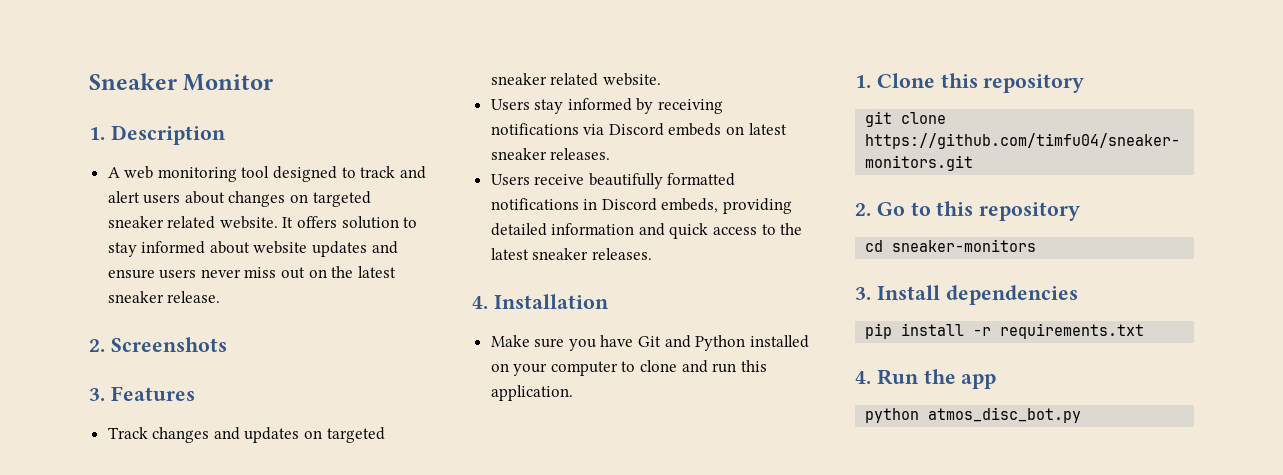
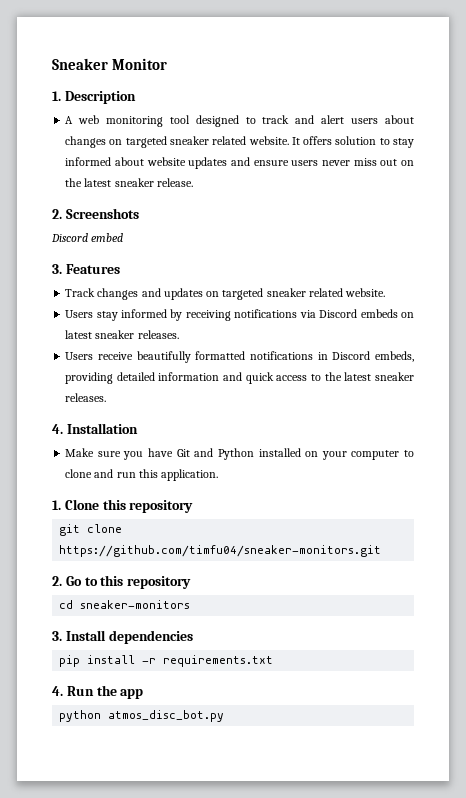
(227, 344) none -> [51,233,124,242] // Discord embed

